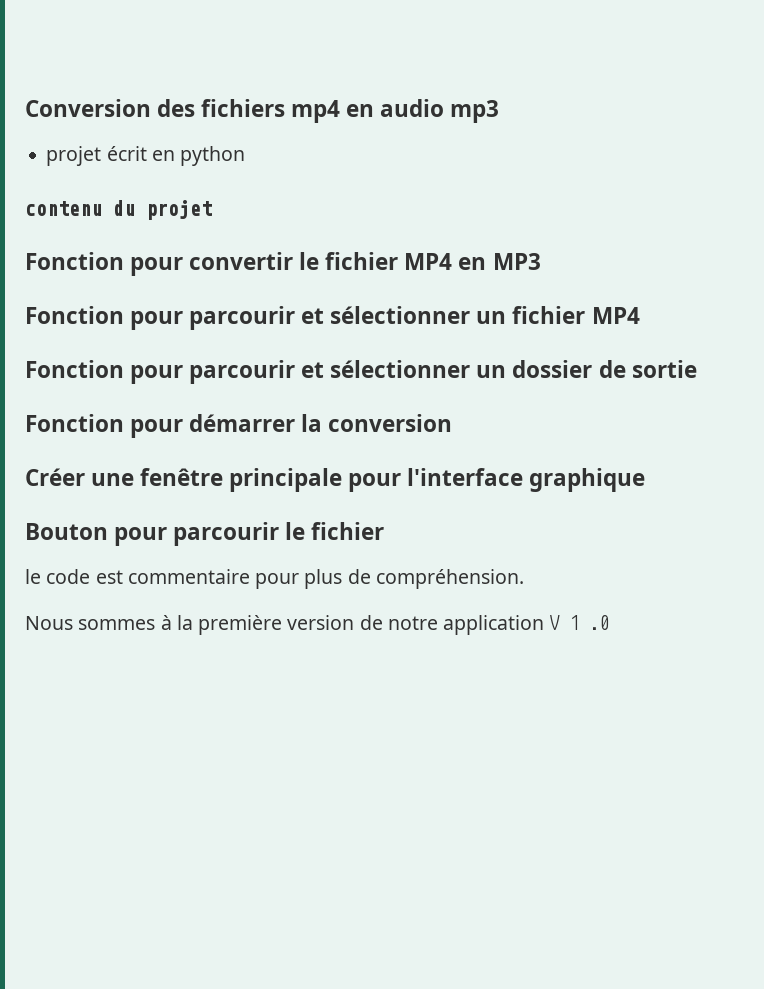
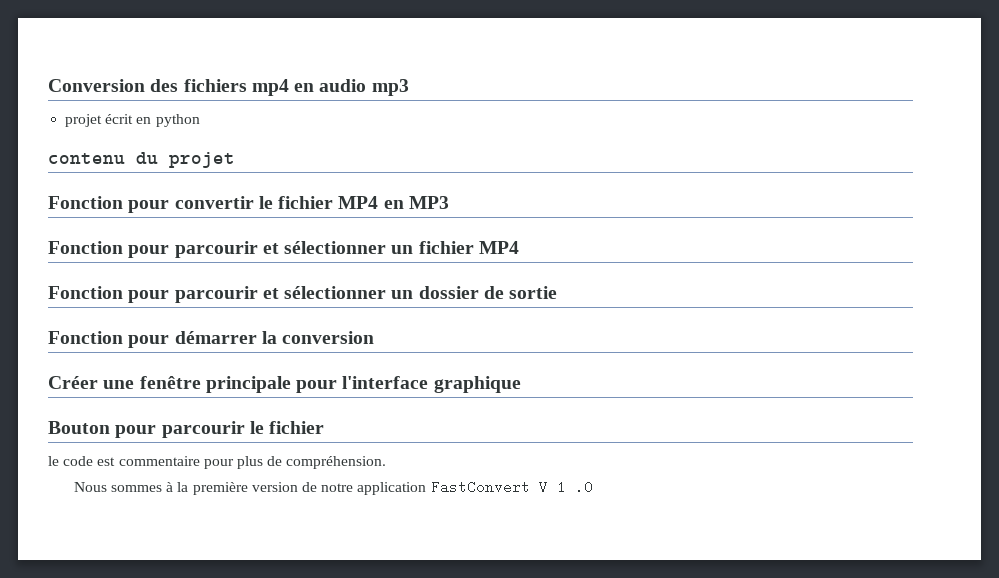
(545, 625) none -> [430,480,530,494] FastConvert

